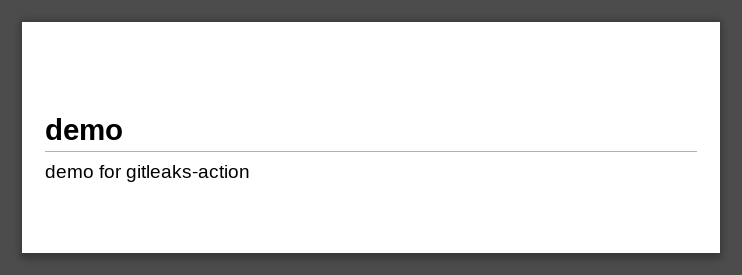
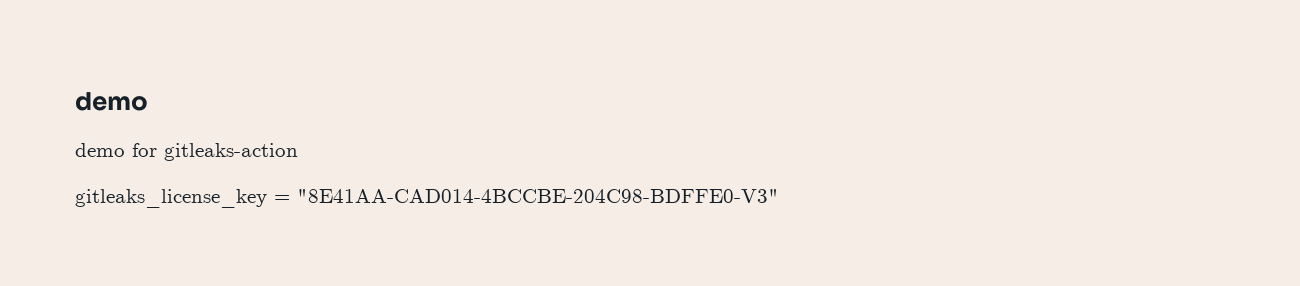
(251, 173) none -> [75,189,779,208] // gitleaks_license_key = "8E41AA-CAD014-4BCCBE-204C98-BDFFE0-V3"

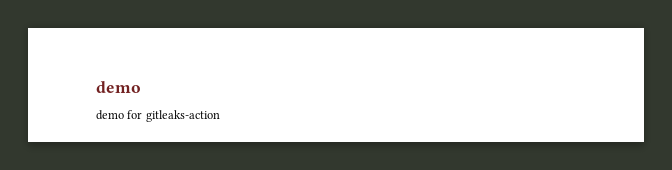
[75,189,779,208] // gitleaks_license_key = "8E41AA-CAD014-4BCCBE-204C98-BDFFE0-V3" -> (220, 116) none

